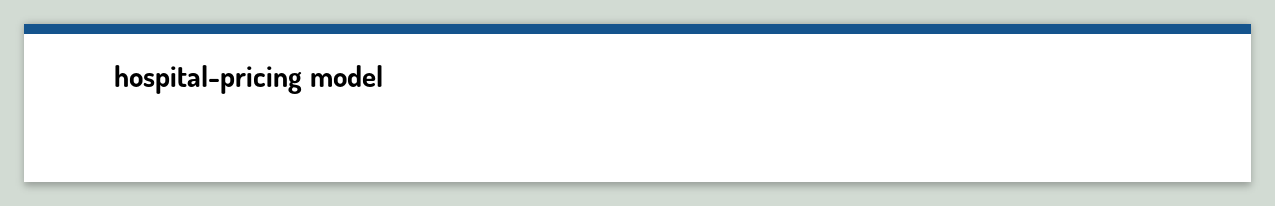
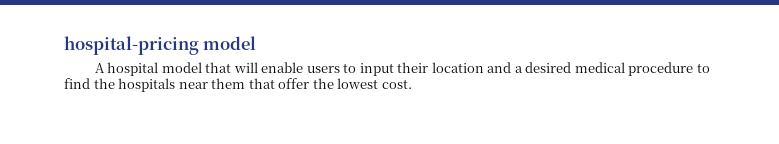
(383, 76) none -> [94,62,710,76] [64,78,412,92] // A hospital model that will enable users to input their location and a desired medical procedure to find the hospitals near them that offer the lowest cost.

